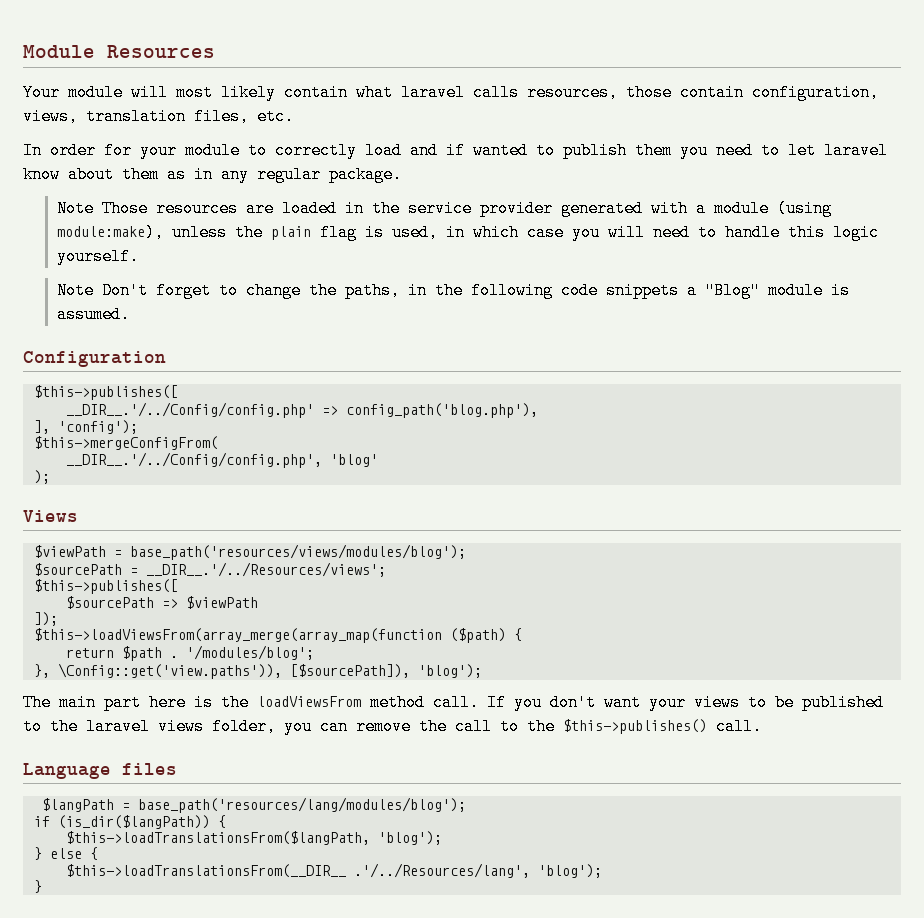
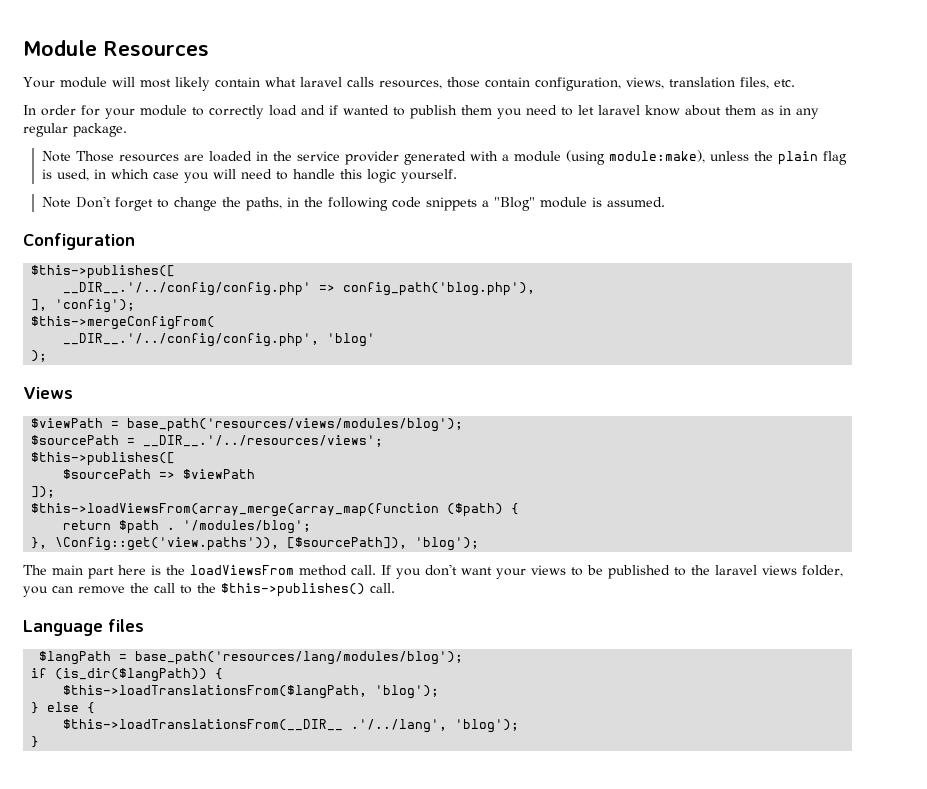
[65,402,314,418] __DIR__.'/../Config/config.php' -> [63,282,312,296] __DIR__.'/../config/config.php'
[65,452,322,468] __DIR__.'/../Config/config.php', -> [63,333,320,347] __DIR__.'/../config/config.php',
[145,562,386,577] __DIR__.'/../Resources/views'; -> [143,435,384,447] __DIR__.'/../resources/views';
[353,863,530,878] .'/../Resources/lang', -> [351,719,448,733] .'/../lang',

